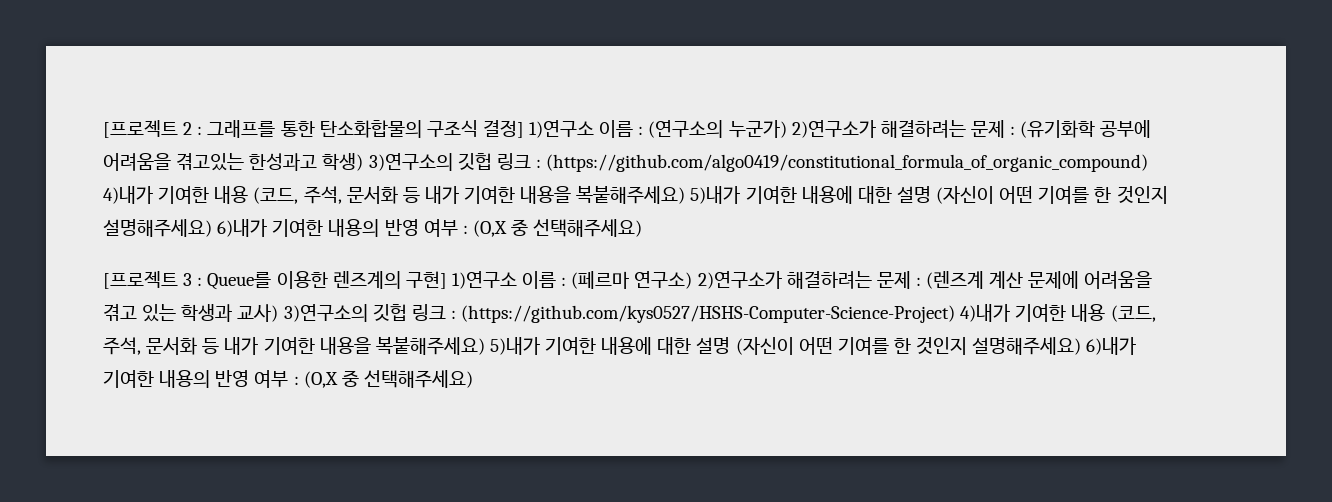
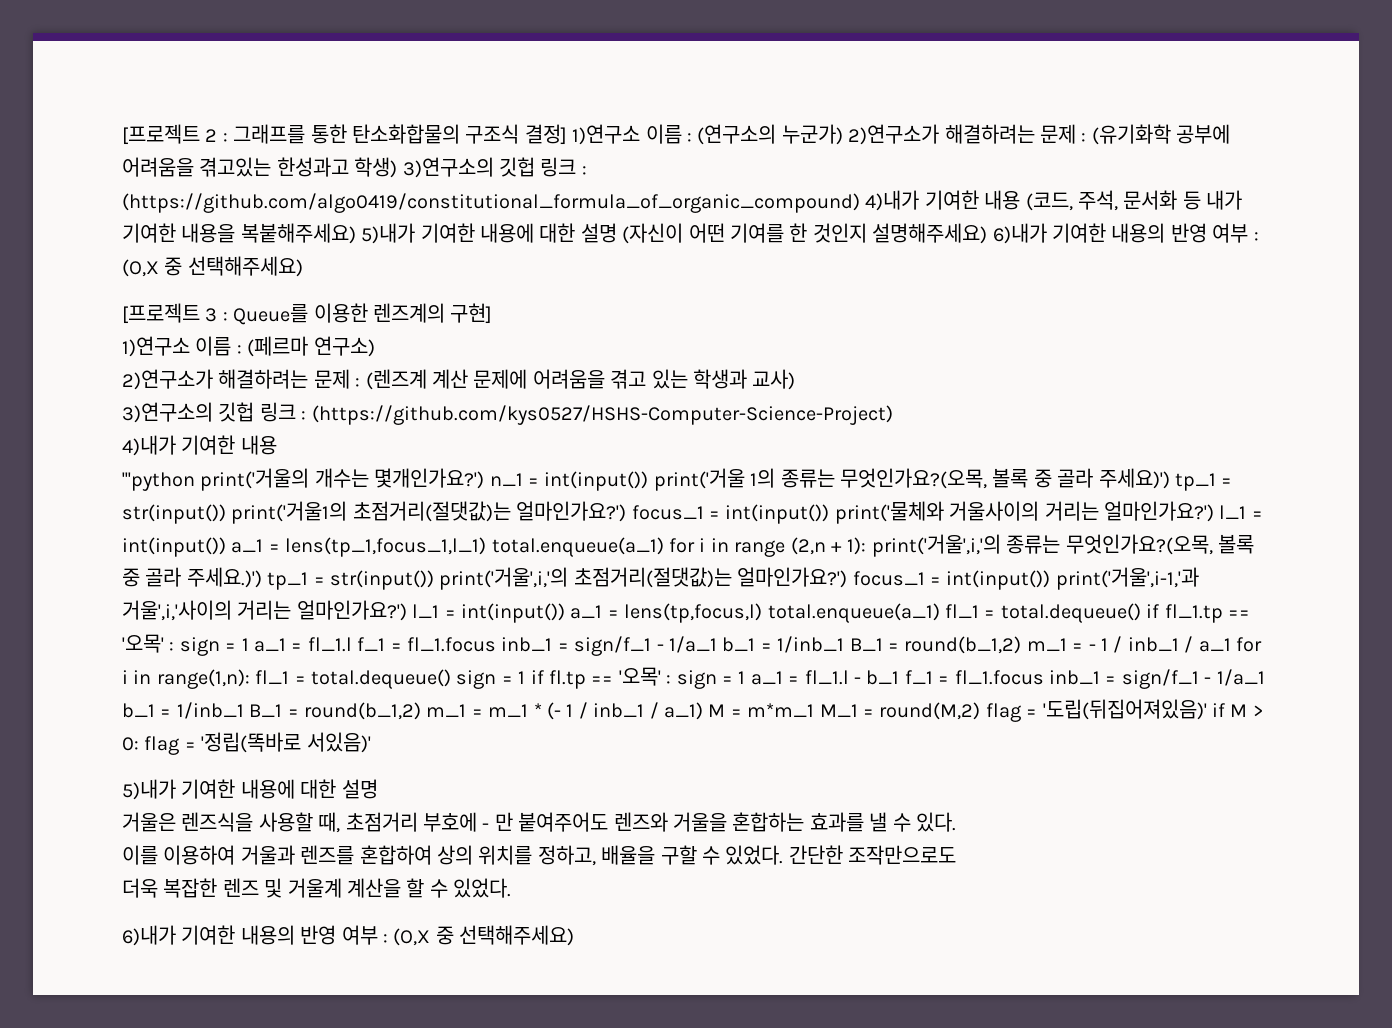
(447, 280) none -> (493, 313) //
(693, 280) none -> (375, 346) //
(279, 313) none -> (796, 379) //
[960,304,1156,322] [103,336,1082,355] 4)내가 기여한 내용 (코드, 주석, 문서화 등 내가 기여한 내용을 복붙해주세요) 5)내가 기여한 내용에 대한 설명 (자신이 어떤 기여를 한 것인지 설명해주세요) -> [122,435,277,456] [122,468,1233,491] [122,501,1263,524] [122,534,1254,557] [122,567,1199,590] [122,600,1250,623] [122,634,1262,656] [122,667,1265,689] [122,699,1264,722] [122,732,371,755] [122,779,378,800] [122,812,956,833] [122,845,957,866] [122,878,512,898] // 4)내가 기여한 내용 // '''python print('거울의 개수는 몇개인가요?') n_1 = int(input()) print('거울 1의 종류는 무엇인가요?(오목, 볼록 중 골라 주세요)') tp_1 = str(input()) print('거울1의 초점거리(절댓값)는 얼마인가요?') focus_1 = int(input()) print('물체와 거울사이의 거리는 얼마인가요?') l_1 = int(input()) a_1 = lens(tp_1,focus_1,l_1) total.enqueue(a_1) for i in range (2,n + 1): print('거울',i,'의 종류는 무엇인가요?(오목, 볼록 중 골라 주세요.)') tp_1 = str(input()) print('거울',i,'의 초점거리(절댓값)는 얼마인가요?') focus_1 = int(input()) print('거울',i-1,'과 거울',i,'사이의 거리는 얼마인가요?') l_1 = int(input()) a_1 = lens(tp,focus,l) total.enqueue(a_1) fl_1 = total.dequeue() if fl_1.tp == '오목' : sign = 1 a_1 = fl_1.l f_1 = fl_1.focus inb_1 = sign/f_1 - 1/a_1 b_1 = 1/inb_1 B_1 = round(b_1,2) m_1 = - 1 / inb_1 / a_1 for i in range(1,n): fl_1 = total.dequeue() sign = 1 if fl.tp == '오목' : sign = 1 a_1 = fl_1.l - b_1 f_1 = fl_1.focus inb_1 = sign/f_1 - 1/a_1 b_1 = 1/inb_1 B_1 = round(b_1,2) m_1 = m_1 * (- 1 / inb_1 / a_1) M = m*m_1 M_1 = round(M,2) flag = '도립(뒤집어져있음)' if M > 0: flag = '정립(똑바로 서있음)' // 5)내가 기여한 내용에 대한 설명 // 거울은 렌즈식을 사용할 때, 초점거리 부호에 - 만 붙여주어도 렌즈와 거울을 혼합하는 효과를 낼 수 있다. // 이를 이용하여 거울과 렌즈를 혼합하여 상의 위치를 정하고, 배율을 구할 수 있었다. 간단한 조작만으로도 // 더욱 복잡한 렌즈 및 거울계 계산을 할 수 있었다. //

